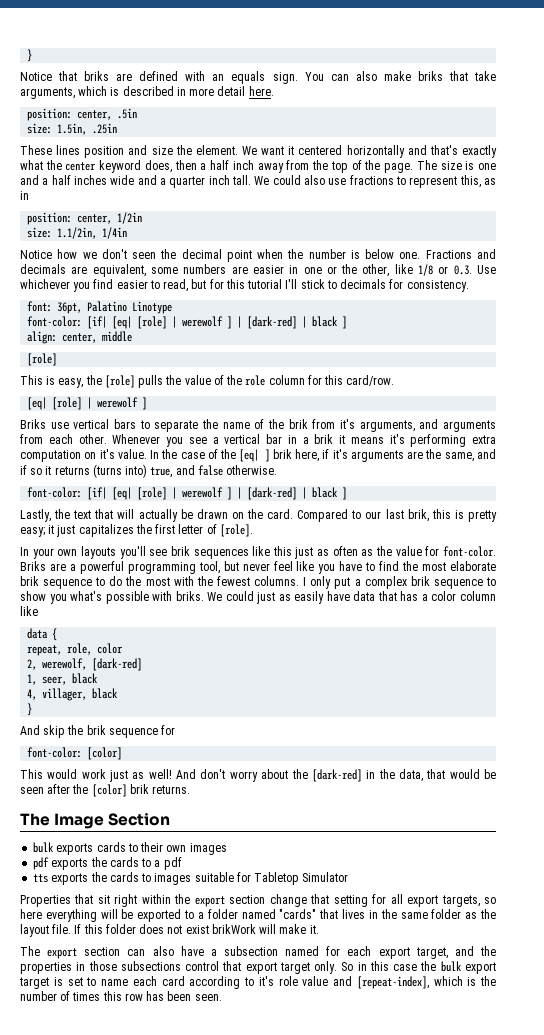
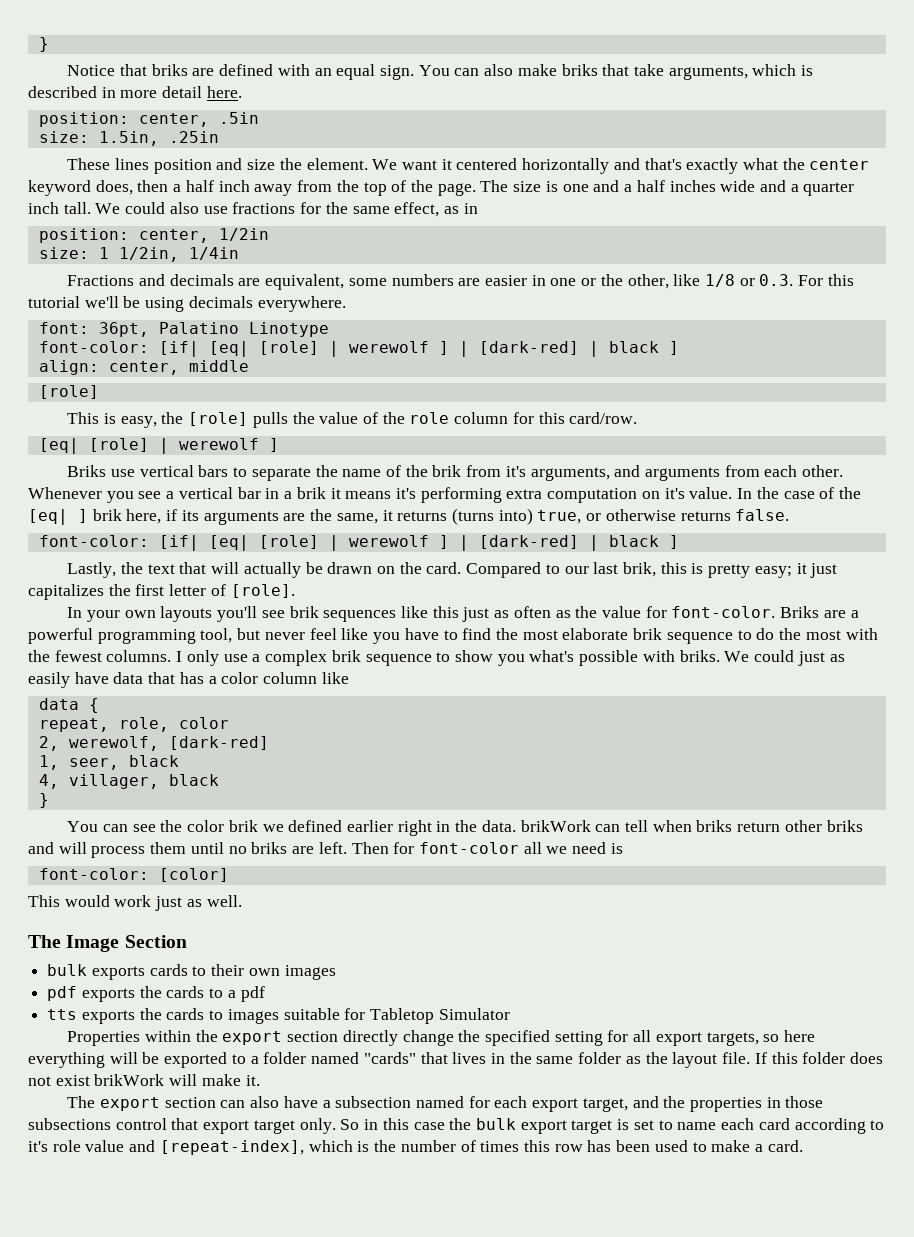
[231,71,266,84] equals -> [336,64,376,80] equal
[396,175,481,188] to represent this, -> [300,202,440,217] for the same effect,
[57,227,98,239] 1.1/2in, -> [98,247,179,262] 1 1/2in,
[20,249,421,262] Notice how we don't seen the decimal point when the number is below one. -> (239, 253) none
[477,265,496,274] [20,279,469,292] Use whichever you find easier to read, but for this tutorial I'll stick to decimals for consistency. -> [798,274,854,286] [28,296,346,312] For this tutorial we'll be using decimals everywhere.
[332,449,348,459] it's -> [181,510,199,521] its
[476,449,496,459] [20,465,43,475] and if so -> (378, 518) none
[175,465,278,476] and false otherwise. -> [586,509,790,521] or otherwise returns false.
[334,577,351,589] put -> [223,654,248,662] use
[20,725,176,738] And skip the brik sequence for -> [67,820,863,836] [28,842,623,858] You can see the color brik we defined earlier right in the data. brikWork can tell when briks return other briks and will process them until no briks are left. Then for font-color all we need is
[148,769,497,782] [20,784,191,797] well! And don't worry about the [dark-red] in the data, that would be seen after the [color] brik returns. -> [206,895,242,907] well.
[74,894,138,907] that sit right -> (141, 1038) none
[269,894,330,907] change that -> [342,1030,550,1046] directly change the specified
[194,994,222,1001] seen. -> [654,1140,803,1152] used to make a card.

